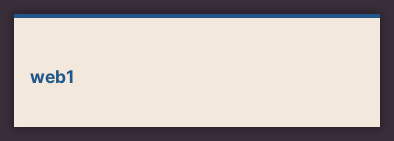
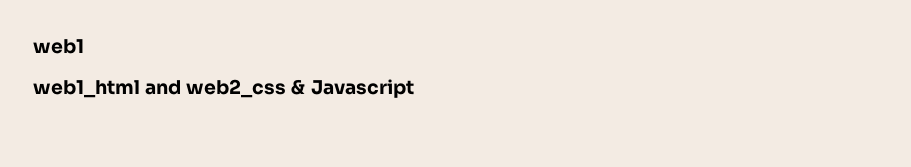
(74, 77) none -> [33,79,414,98] // web1_html and web2_css & Javascript

